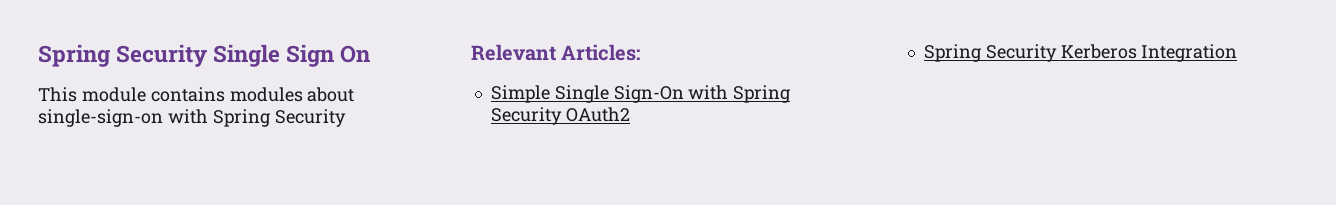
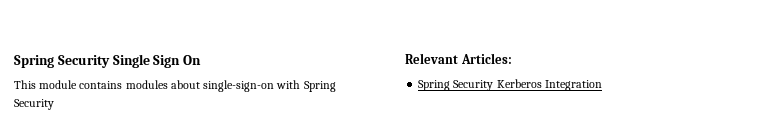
[490,85,791,103] [490,107,630,125] // Simple Single Sign-On with Spring Security OAuth2 -> (512, 58) none

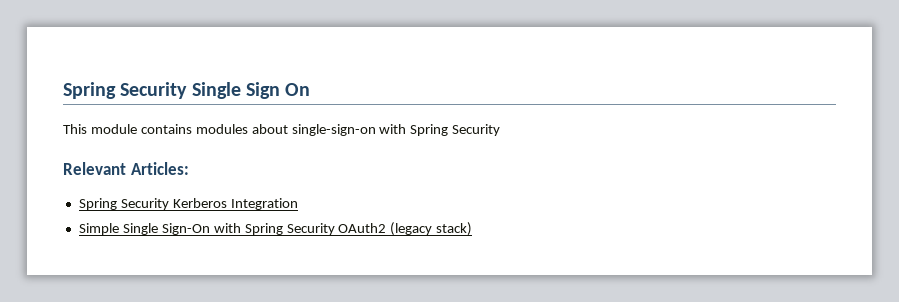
(602, 85) none -> [78,222,473,236] // Simple Single Sign-On with Spring Security OAuth2 (legacy stack)

